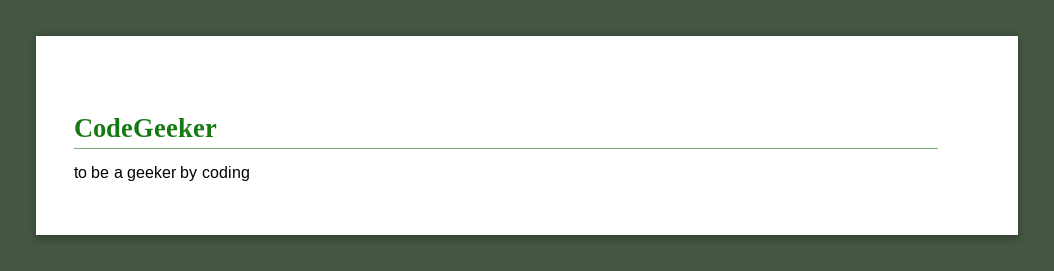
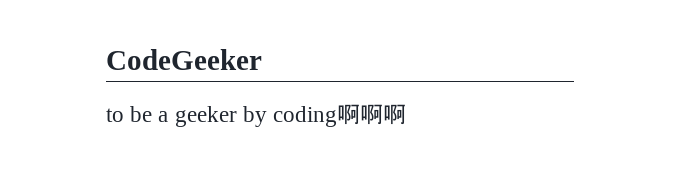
(250, 173) none -> [337,104,407,125] 啊啊啊

